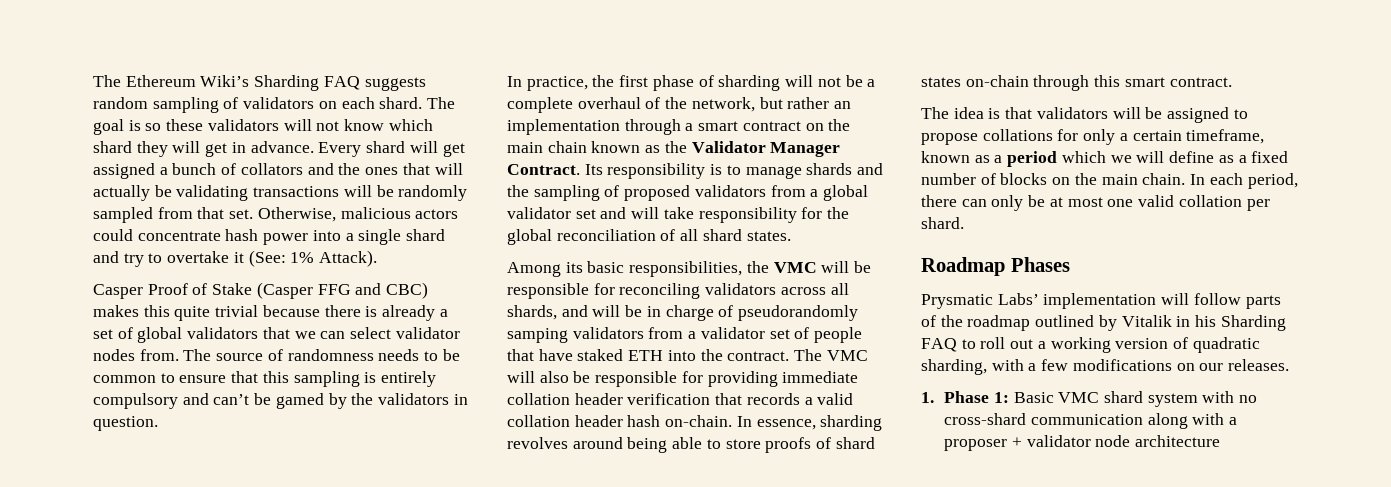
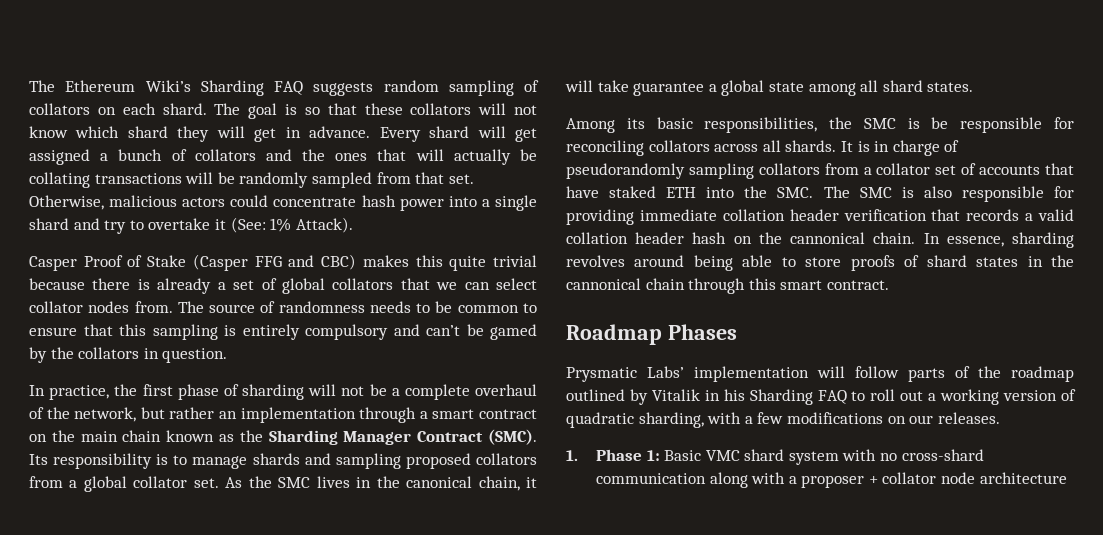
[243,97,315,109] validators -> [29,103,90,115] collators
[166,119,279,131] these validators -> [327,103,472,115] that these collators
[176,185,249,201] validating -> [29,172,90,188] collating
[187,327,259,339] validators -> [332,278,394,290] collators
[395,327,460,339] validator -> [29,301,83,313] collator
[378,393,450,405] validators -> [78,347,140,359] collators
[691,141,841,157] [507,164,580,175] Validator Manager Contract. -> [268,429,537,445] Sharding Manager Contract (SMC).
[507,185,869,201] [507,207,850,223] [507,229,676,245] the sampling of proposed validators from a global validator set and will take responsibility for the global reconciliation of -> [335,453,537,469] [29,476,537,492] [565,80,856,96] sampling proposed collators from a global collator set. As the SMC lives in the canonical chain, it will take guarantee a global state among
[773,261,850,273] VMC will -> [863,118,920,129] SMC is
[705,283,777,295] validators -> [648,140,710,152] collators
[507,305,643,320] shards, and will be -> [785,140,870,152] shards. It is
[507,327,863,343] samping validators from a validator set of people -> [688,163,1041,179] sampling collators from a collator set of accounts
[727,349,868,361] [507,371,591,383] contract. The VMC will also be -> [777,186,952,198] SMC. The SMC is also
[665,415,733,427] on-chain. -> [733,232,916,244] on the cannonical chain.
[965,75,1029,87] on-chain -> [1027,255,1074,267] [566,278,685,290] in the cannonical chain
[921,107,1248,123] [921,129,1265,145] [921,151,1289,167] [921,173,1298,189] [921,195,1270,211] [921,217,964,229] // The idea is that validators will be assigned to propose collations for only a certain timeframe, known as a period which we will define as a fixed number of blocks on the main chain. In each period, there can only be at most one valid collation per shard. -> (889, 285) none
[1026,435,1091,447] validator -> [882,472,937,484] collator

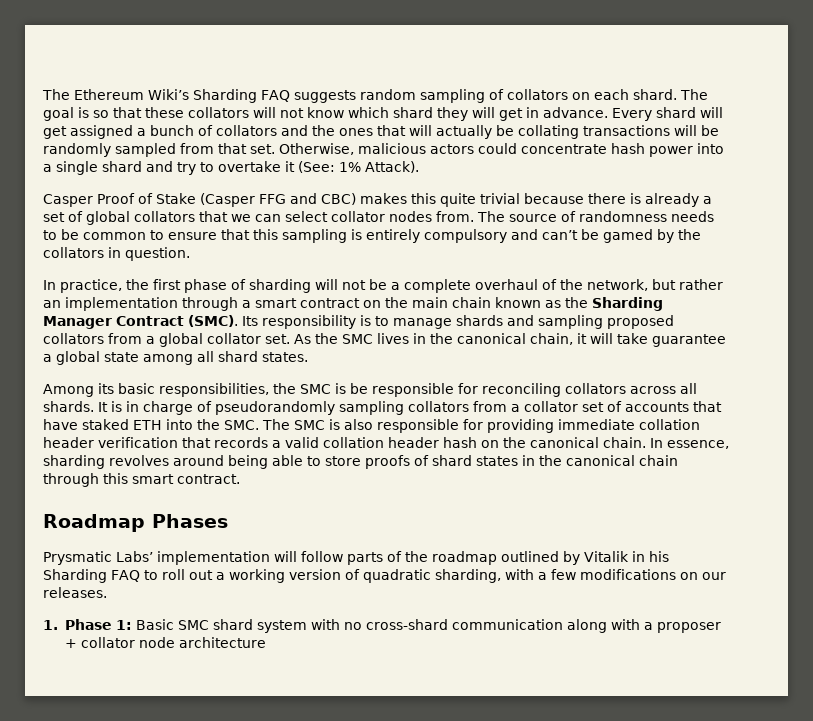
[790,232,866,244] cannonical -> [530,437,599,448] canonical
[566,278,641,290] cannonical -> [566,455,635,466] canonical
[705,450,740,461] VMC -> [177,620,209,630] SMC

